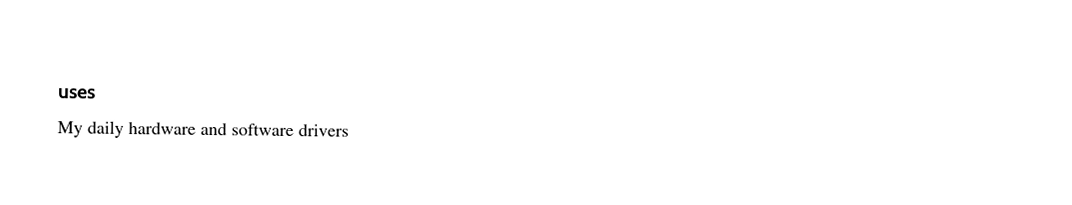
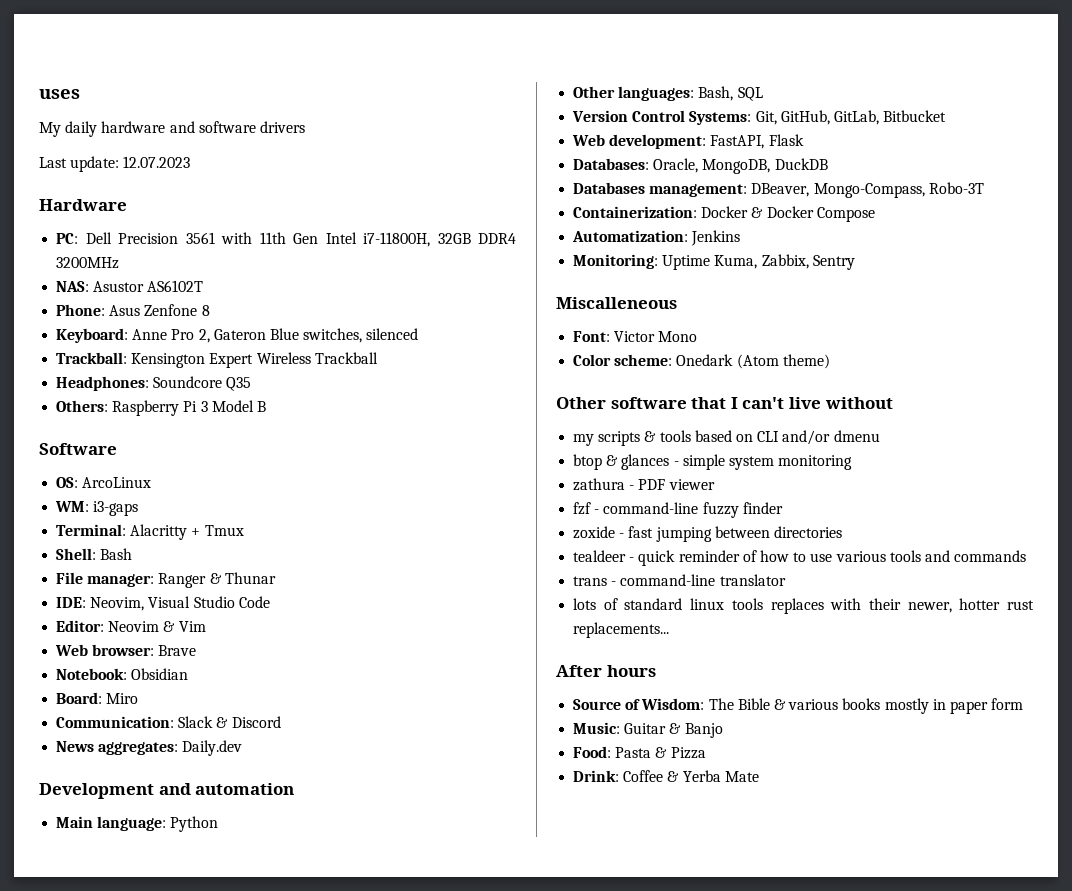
(349, 130) none -> [39,156,191,172] [39,199,127,211] [56,232,516,247] [56,257,120,269] [56,280,204,292] [56,304,210,316] [56,328,419,343] [56,352,378,368] [56,376,252,391] [56,400,266,416] [39,443,117,455] [56,477,152,488] [55,501,139,516] [56,524,244,540] [56,548,133,560] [56,572,276,588] [56,596,270,611] [56,620,206,632] [55,644,197,656] [56,668,189,680] [56,692,139,704] [56,716,281,728] [56,740,243,756] [39,783,295,799] [56,816,219,832] [573,86,763,101] [572,110,947,125] [572,134,804,149] [573,158,828,174] [573,182,984,198] [573,206,875,222] [572,230,741,246] [573,254,855,270] [556,297,677,309] [573,331,698,342] [573,354,830,369] [556,397,893,409] [573,430,880,446] [573,454,853,470] [573,478,715,491] [573,502,783,518] [573,526,842,542] [573,550,1027,566] [573,574,786,586] [573,598,1034,614] [573,622,670,638] [556,665,656,677] [573,698,1024,714] [573,722,723,738] [573,746,706,759] [573,770,759,782] // Last update: 12.07.2023 // Hardware // PC: Dell Precision 3561 with 11th Gen Intel i7-11800H, 32GB DDR4 3200MHz // NAS: Asustor AS6102T // Phone: Asus Zenfone 8 // Keyboard: Anne Pro 2, Gateron Blue switches, silenced // Trackball: Kensington Expert Wireless Trackball // Headphones: Soundcore Q35 // Others: Raspberry Pi 3 Model B // Software // OS: ArcoLinux // WM: i3-gaps // Terminal: Alacritty + Tmux // Shell: Bash // File manager: Ranger & Thunar // IDE: Neovim, Visual Studio Code // Editor: Neovim & Vim // Web browser: Brave // Notebook: Obsidian // Board: Miro // Communication: Slack & Discord // News aggregates: Daily.dev // Development and automation // Main language: Python // Other languages: Bash, SQL // Version Control Systems: Git, GitHub, GitLab, Bitbucket // Web development: FastAPI, Flask // Databases: Oracle, MongoDB, DuckDB // Databases management: DBeaver, Mongo-Compass, Robo-3T // Containerization: Docker & Docker Compose // Automatization: Jenkins // Monitoring: Uptime Kuma, Zabbix, Sentry // Miscalleneous // Font: Victor Mono // Color scheme: Onedark (Atom theme) // Other software that I can't live without // my scripts & tools based on CLI and/or dmenu // btop & glances - simple system monitoring // zathura - PDF viewer // fzf - command-line fuzzy finder // zoxide - fast jumping between directories // tealdeer - quick reminder of how to use various tools and commands // trans - command-line translator // lots of standard linux tools replaces with their newer, hotter rust replacements... // After hours // Source of Wisdom: The Bible & various books mostly in paper form // Music: Guitar & Banjo // Food: Pasta & Pizza // Drink: Coffee & Yerba Mate

